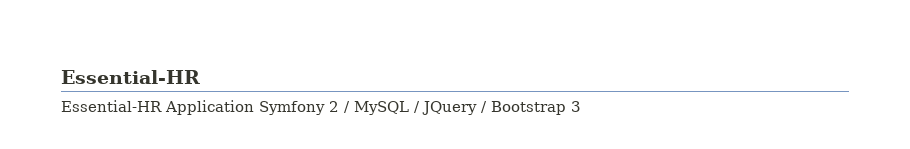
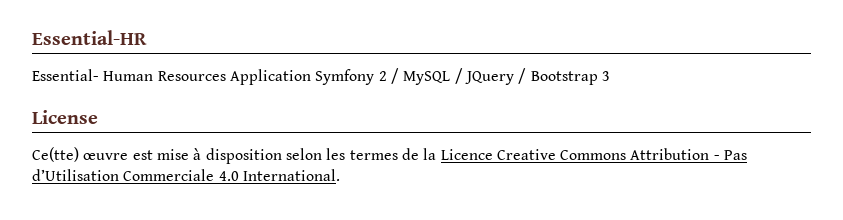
[61,100,162,112] Essential-HR -> [32,69,226,81] Essential- Human Resources
(581, 106) none -> [32,110,98,124] [32,147,748,164] [32,169,340,181] // License // Ce(tte) œuvre est mise à disposition selon les termes de la Licence Creative Commons Attribution - Pas d’Utilisation Commerciale 4.0 International.

